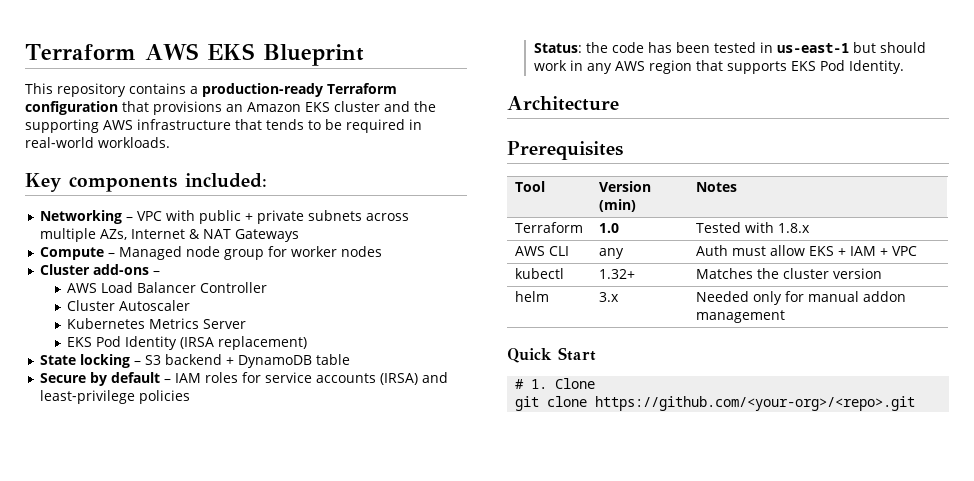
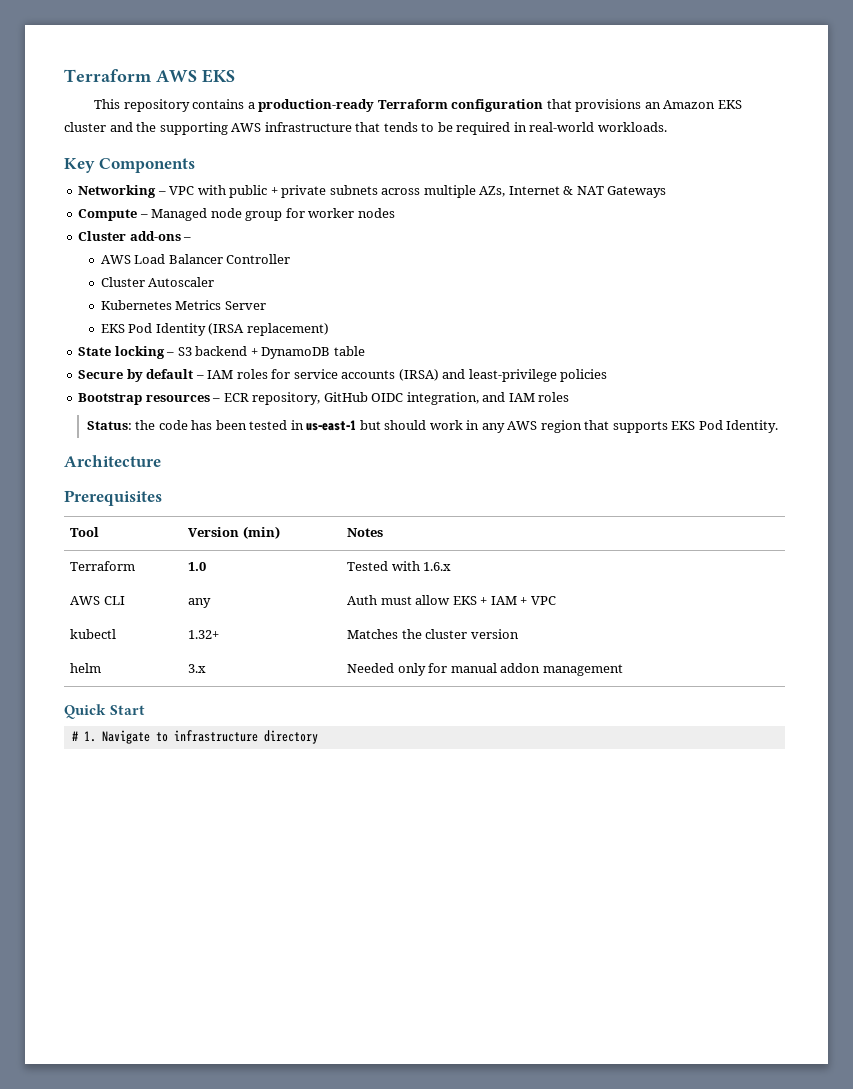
[262,44,364,66] Blueprint -> (235, 76) none
[69,173,267,192] components included: -> [98,158,195,173] Components
(191, 397) none -> [78,392,570,405] // Bootstrap resources – ECR repository, GitHub OIDC integration, and IAM roles
[777,223,810,233] 1.8.x -> [423,562,452,571] 1.6.x
[555,378,596,389] [515,396,916,411] Clone // git clone https://github.com/<your‑org>/<repo>.git -> [101,730,318,744] Navigate to infrastructure directory

